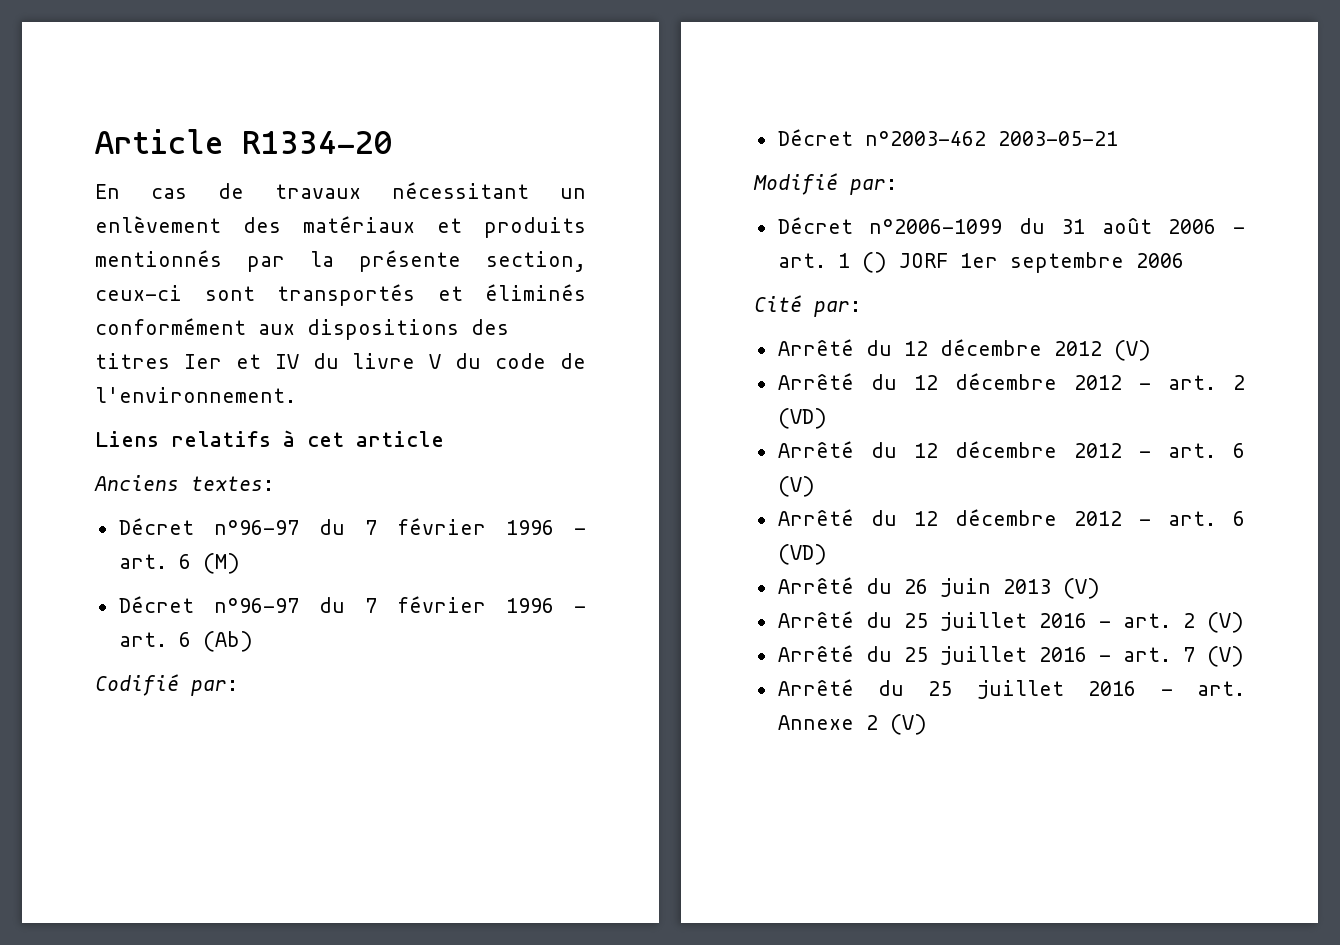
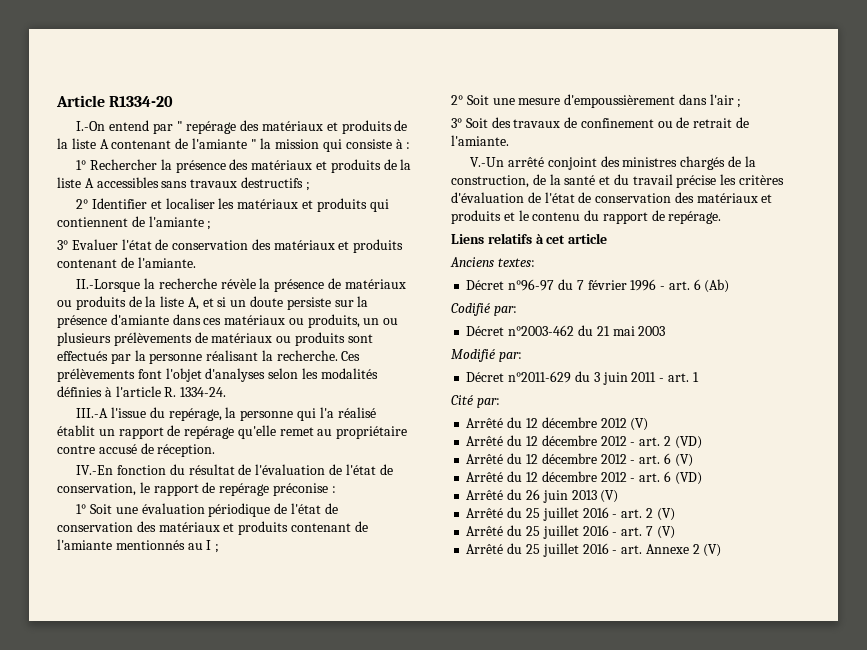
[95,182,586,199] [95,216,586,238] [95,250,586,272] [95,284,586,306] [95,318,509,340] [95,353,587,369] [95,387,296,403] En cas de travaux nécessitant un enlèvement des matériaux et produits mentionnés par la présente section, ceux-ci sont transportés et éliminés conformément aux dispositions des titres Ier et IV du livre V du code de l'environnement. -> [76,120,408,134] [57,138,411,152] [76,159,412,173] [57,177,310,191] [76,198,389,212] [57,216,212,230] [57,239,404,253] [57,257,196,268] [76,278,406,292] [57,296,369,310] [57,314,399,328] [57,332,373,346] [57,350,361,364] [57,368,378,382] [57,386,227,397] [76,407,376,421] [57,425,408,439] [57,443,216,457] [76,464,393,475] [57,482,336,496] [76,503,338,517] [57,521,368,535] [57,539,220,553] [451,94,742,108] [451,117,750,128] [451,135,509,146] [470,156,756,170] [451,174,785,188] [451,192,773,203] [451,210,722,224] I.-On entend par " repérage des matériaux et produits de la liste A contenant de l'amiante " la mission qui consiste à : // 1° Rechercher la présence des matériaux et produits de la liste A accessibles sans travaux destructifs ; // 2° Identifier et localiser les matériaux et produits qui contiennent de l'amiante ; // 3° Evaluer l'état de conservation des matériaux et produits contenant de l'amiante. // II.-Lorsque la recherche révèle la présence de matériaux ou produits de la liste A, et si un doute persiste sur la présence d'amiante dans ces matériaux ou produits, un ou plusieurs prélèvements de matériaux ou produits sont effectués par la personne réalisant la recherche. Ces prélèvements font l'objet d'analyses selon les modalités définies à l'article R. 1334-24. // III.-A l'issue du repérage, la personne qui l'a réalisé établit un rapport de repérage qu'elle remet au propriétaire contre accusé de réception. // IV.-En fonction du résultat de l'évaluation de l'état de conservation, le rapport de repérage préconise : // 1° Soit une évaluation périodique de l'état de conservation des matériaux et produits contenant de l'amiante mentionnés au I ; // 2° Soit une mesure d'empoussièrement dans l'air ; // 3° Soit des travaux de confinement ou de retrait de l'amiante. // V.-Un arrêté conjoint des ministres chargés de la construction, de la santé et du travail précise les critères d'évaluation de l'état de conservation des matériaux et produits et le contenu du rapport de repérage.
[118,518,586,535] [118,553,240,574] // Décret n°96-97 du 7 février 1996 - art. 6 (M) -> (535, 262) none
[997,131,1118,146] 2003-05-21 -> [577,325,666,336] du 21 mai 2003
[869,218,1245,234] [777,252,1184,273] n°2006-1099 du 31 août 2006 - art. 1 () JORF 1er septembre 2006 -> [508,371,699,385] n°2011-629 du 3 juin 2011 - art. 1

